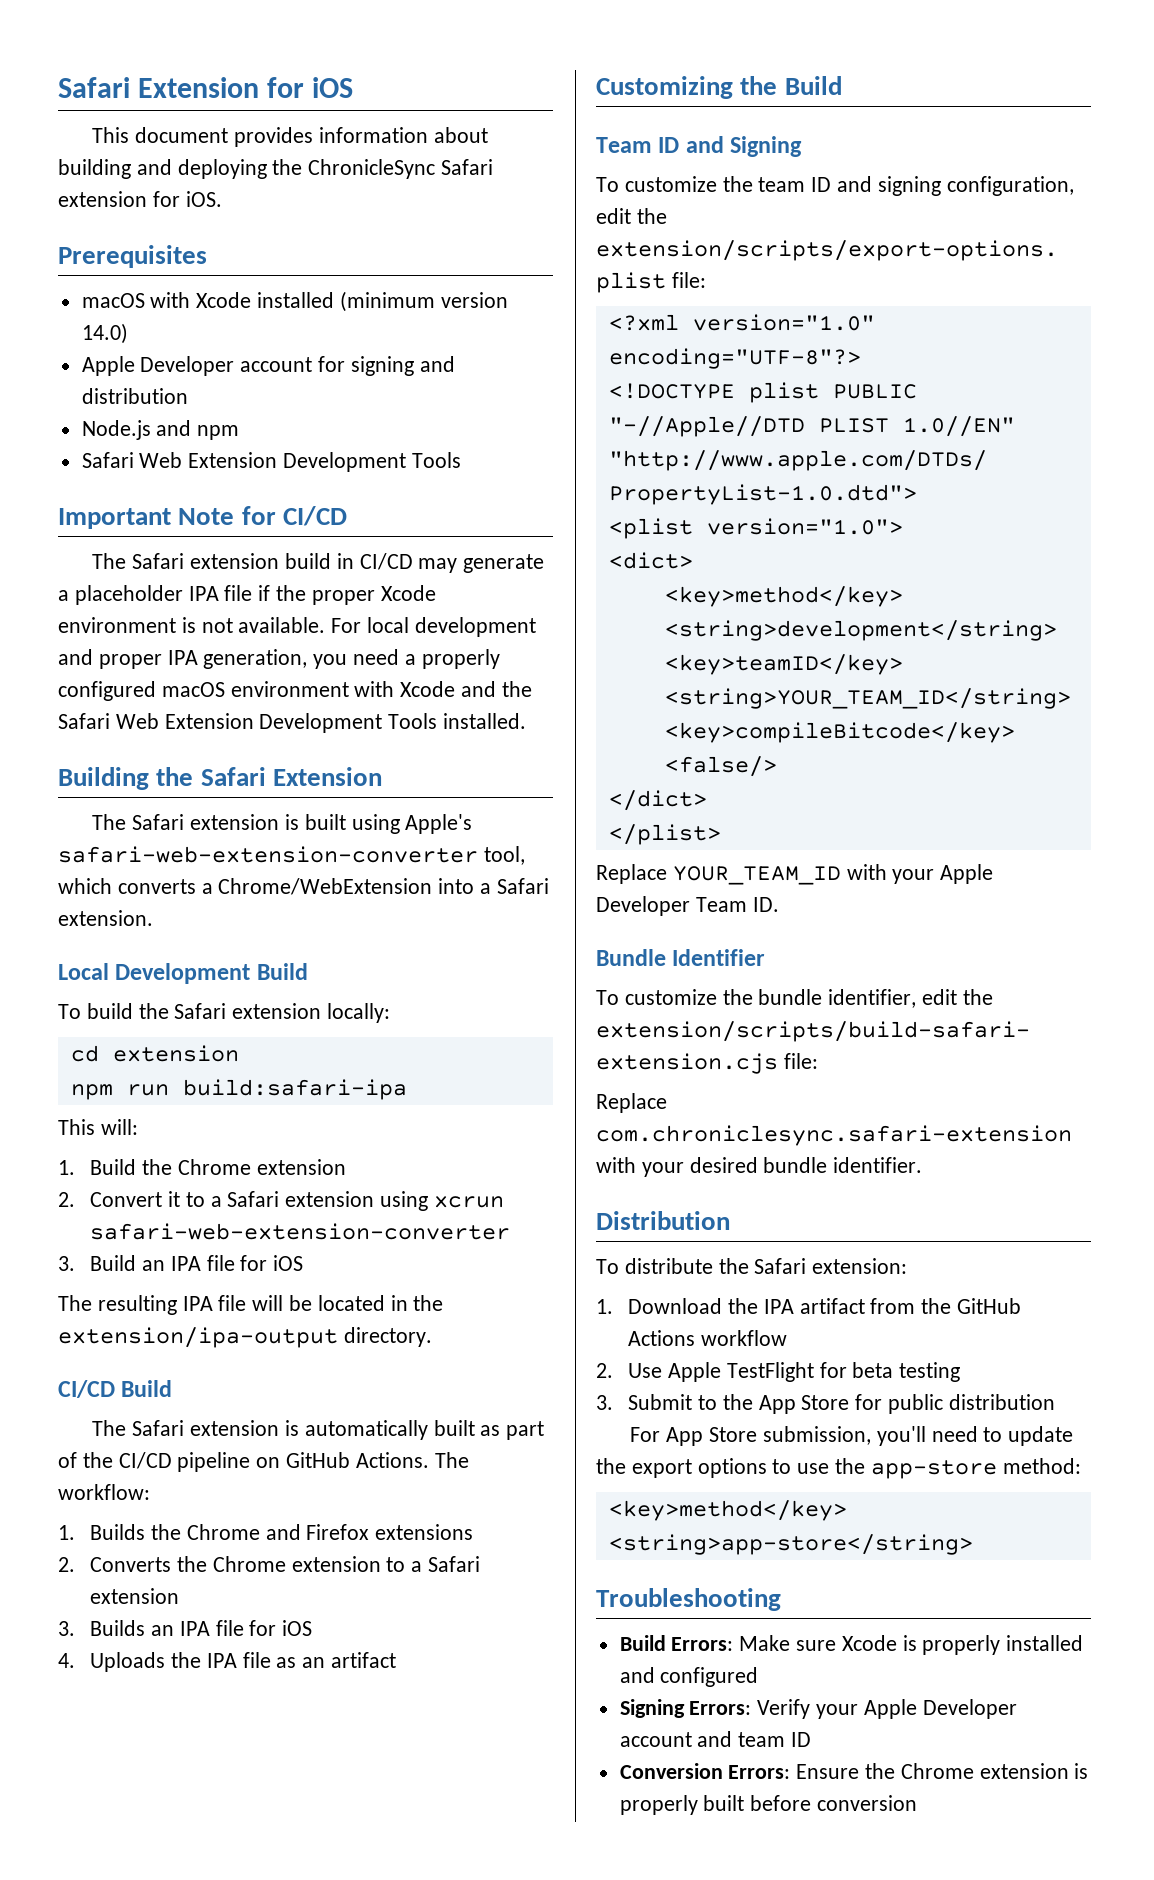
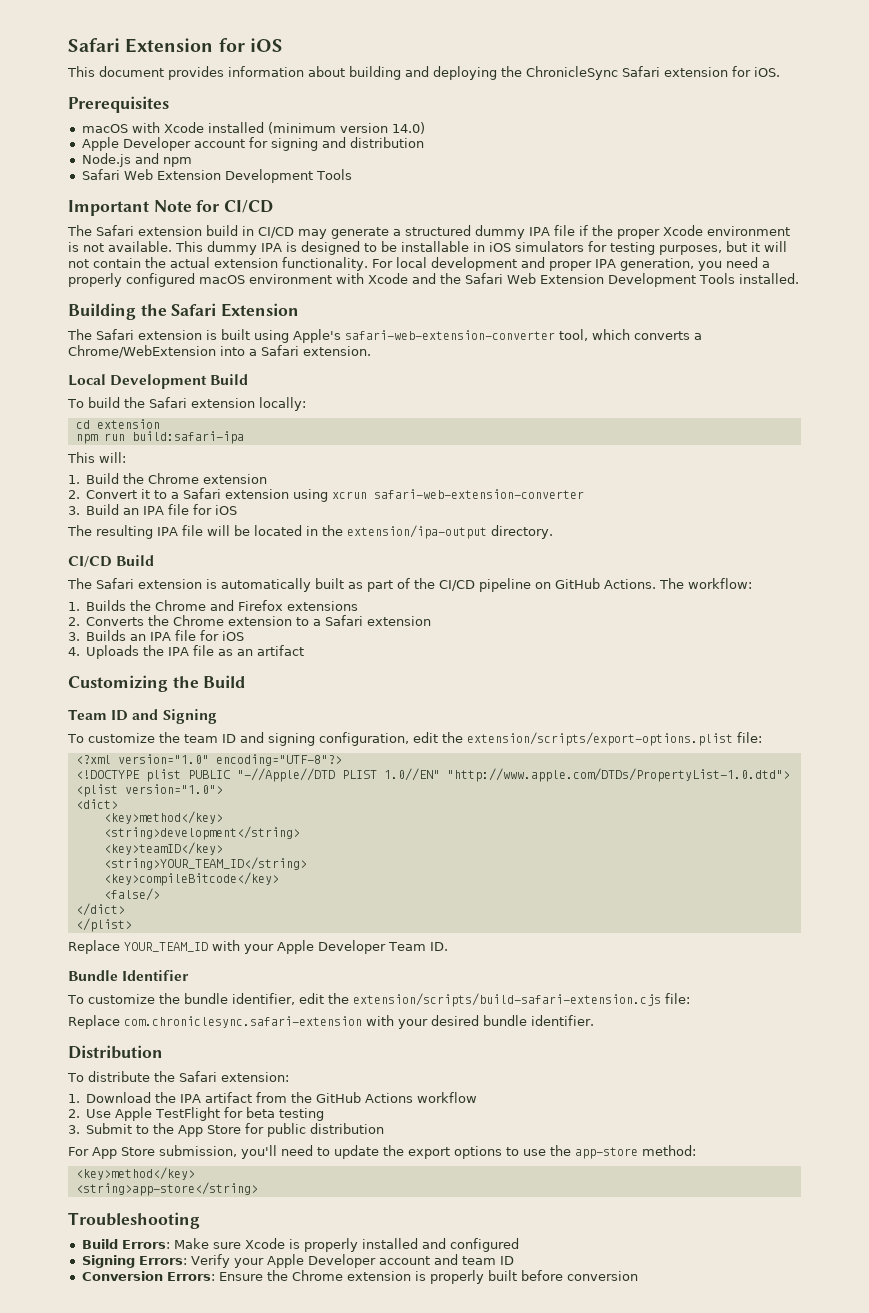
[74,585,183,605] placeholder -> [405,225,525,239] structured dummy
(326, 625) none -> [175,241,787,255] [68,257,368,271] This dummy IPA is designed to be installable in iOS simulators for testing purposes, but it will not contain the actual extension functionality.

